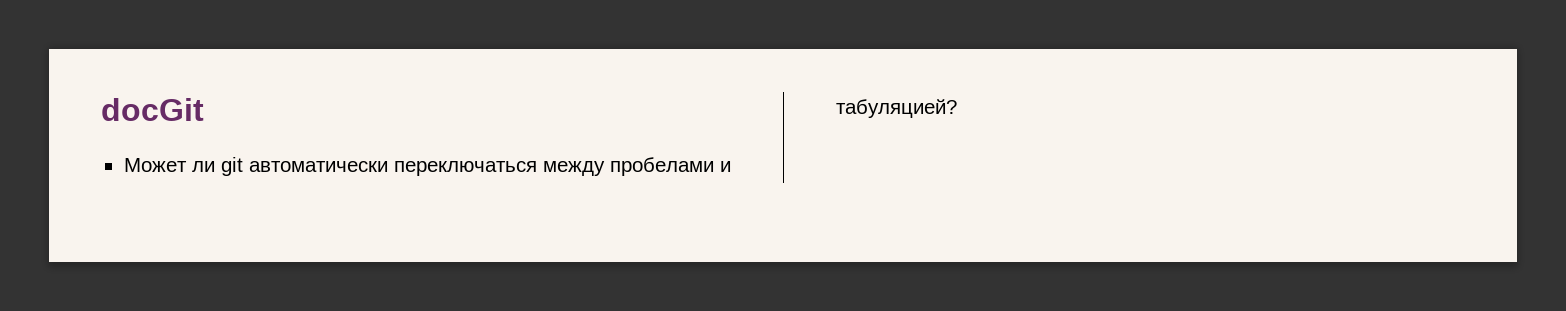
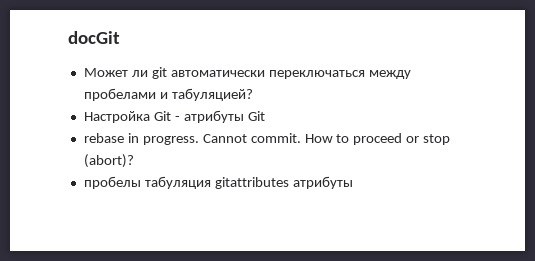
(957, 108) none -> [83,110,265,123] [83,133,451,145] [83,154,134,168] [83,176,353,189] // Настройка Git - атрибуты Git // rebase in progress. Cannot commit. How to proceed or stop (abort)? // пробелы табуляция gitattributes атрибуты

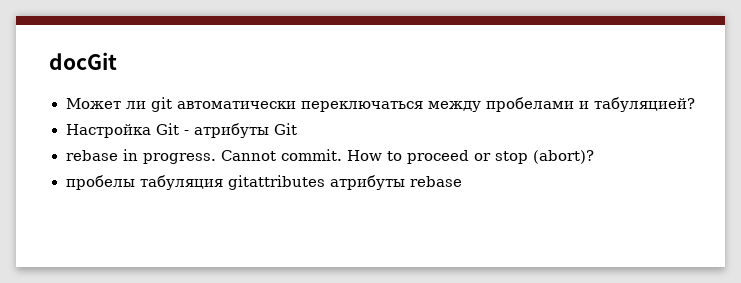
(353, 182) none -> [409,176,462,187] rebase

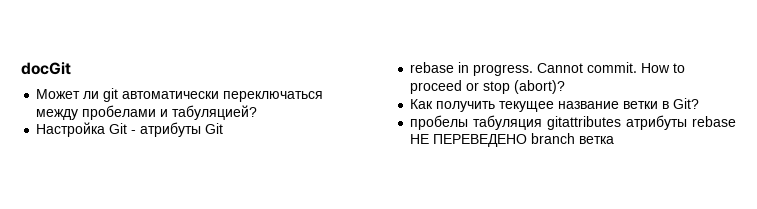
(594, 157) none -> [410,98,700,112] // Как получить текущее название ветки в Git?
(462, 181) none -> [410,133,615,147] НЕ ПЕРЕВЕДЕНО branch ветка

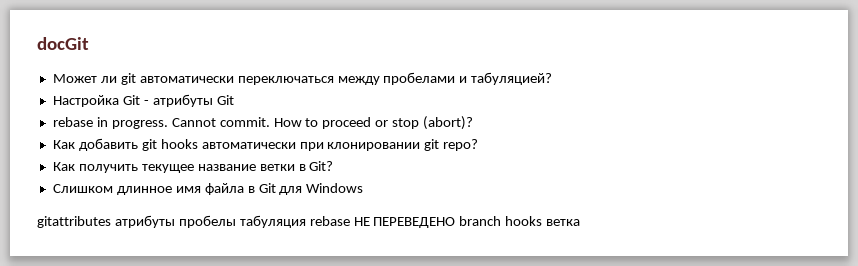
(566, 87) none -> [52,138,479,151] // Как добавить git hooks автоматически при клонировании git repo?
[410,115,688,130] пробелы табуляция gitattributes атрибуты -> [52,183,364,195] [37,215,306,228] Слишком длинное имя файла в Git для Windows // gitattributes атрибуты пробелы табуляция
(576, 138) none -> [505,216,543,226] hooks

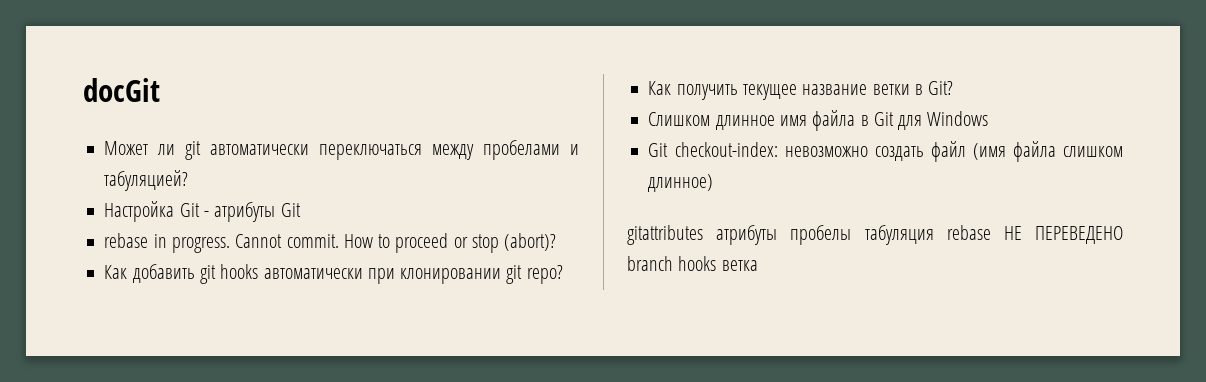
(364, 188) none -> [648,141,1123,162] [648,174,714,192] // Git checkout-index: невозможно создать файл (имя файла слишком длинное)

